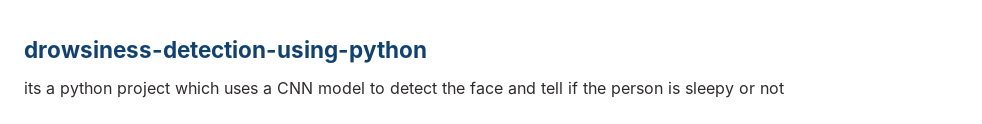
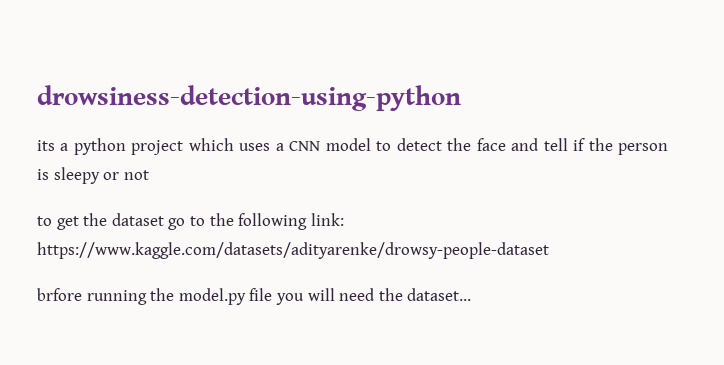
(784, 88) none -> [37,213,344,230] [37,242,549,259] [37,288,472,305] // to get the dataset go to the following link: https://www.kaggle.com/datasets/adityarenke/drowsy-people-dataset // brfore running the model.py file you will need the dataset...

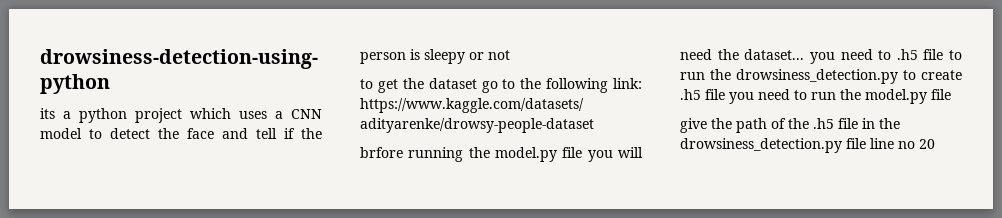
(472, 294) none -> [809,49,962,64] [680,69,962,84] [680,89,951,104] [680,118,900,133] [680,138,935,153] you need to .h5 file to run the drowsiness_detection.py to create .h5 file you need to run the model.py file // give the path of the .h5 file in the drowsiness_detection.py file line no 20

